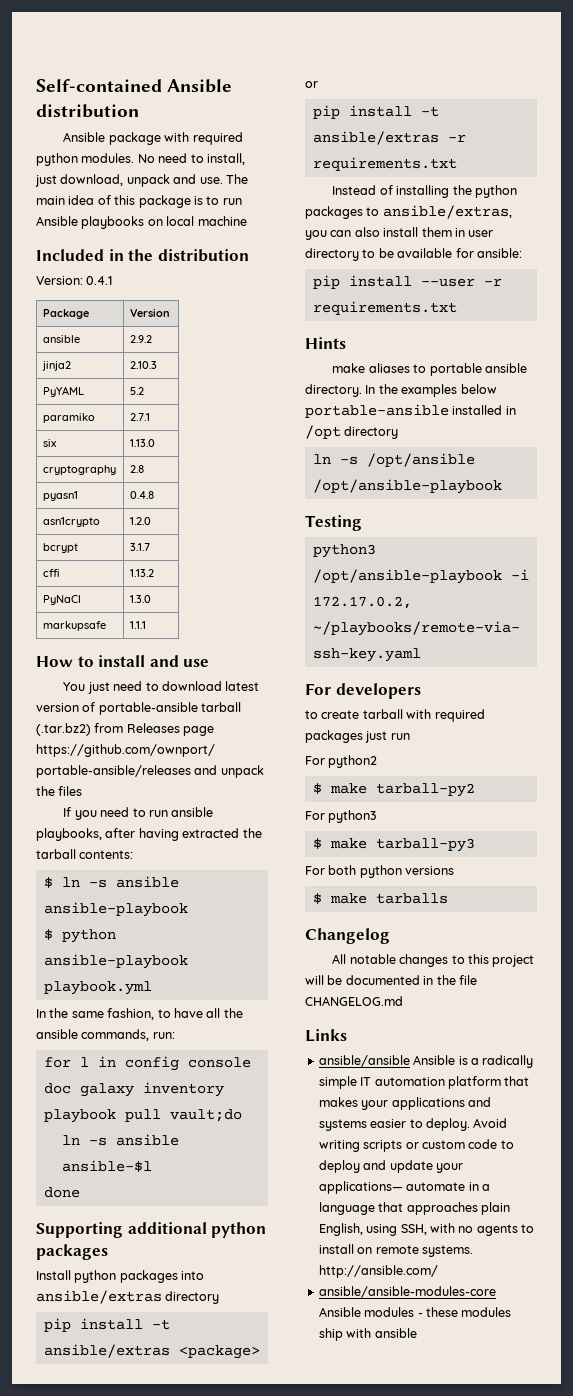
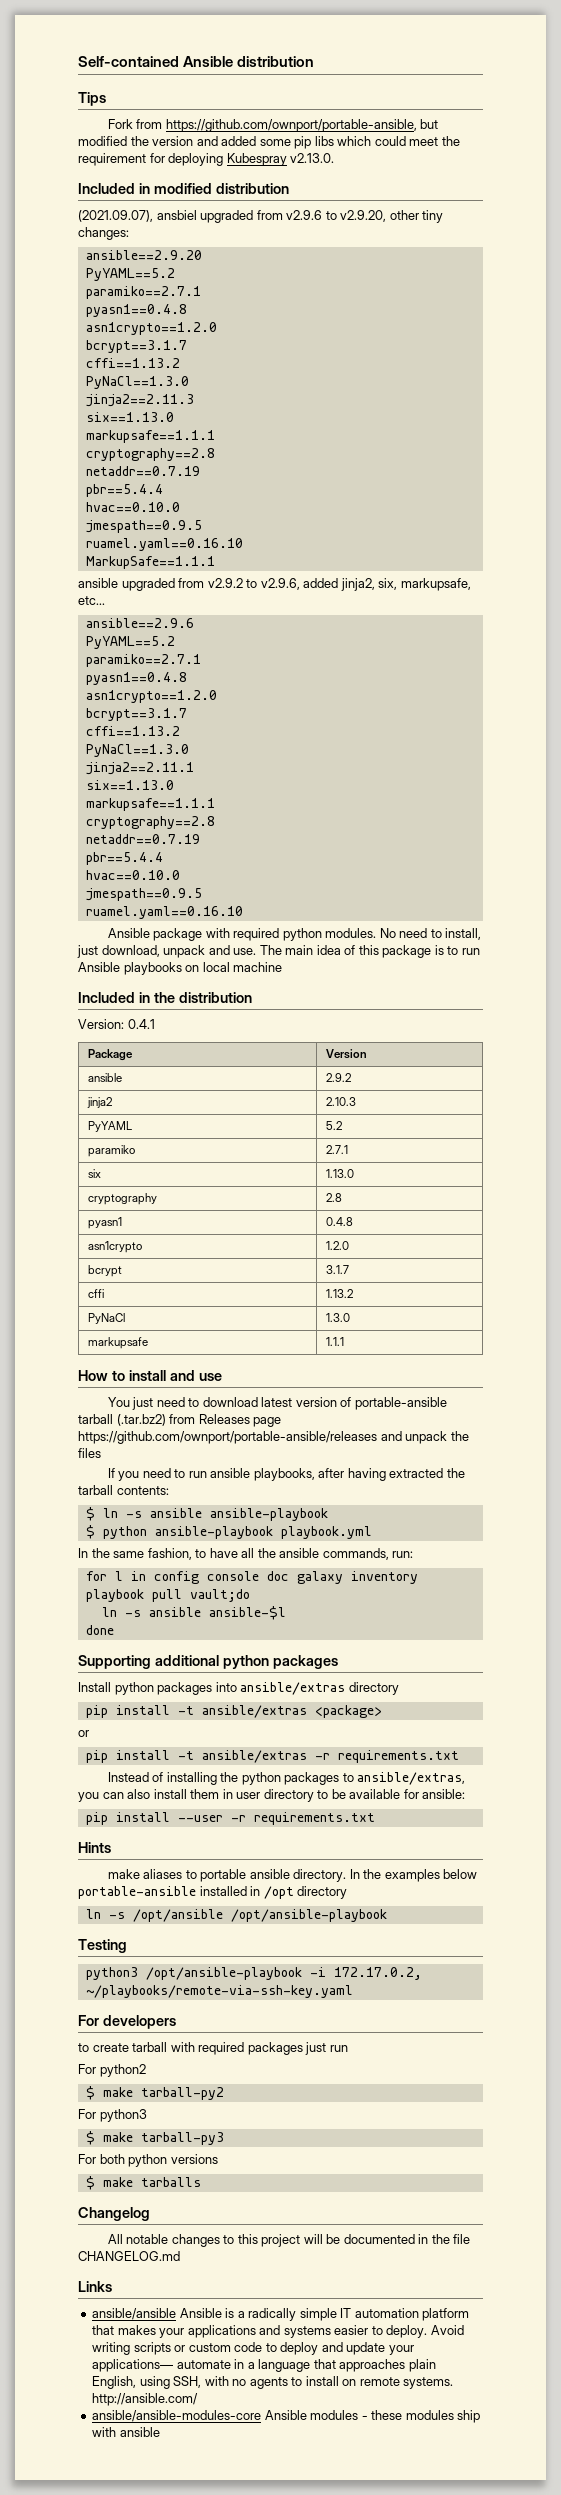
(139, 111) none -> [78,92,106,106] [107,119,439,132] [78,136,460,149] [78,153,335,166] [78,183,289,194] [78,210,444,223] [78,227,129,240] [85,250,202,260] [85,268,175,281] [85,286,201,299] [85,304,187,317] [85,322,217,335] [85,340,187,353] [85,358,180,368] [85,376,189,389] [85,394,194,407] [85,412,174,422] [85,430,215,443] [85,448,215,461] [85,466,200,476] [85,484,163,497] [85,502,180,512] [85,520,202,533] [85,538,243,551] [85,556,215,569] [78,578,471,591] [78,596,105,605] [85,618,194,628] [85,636,175,649] [85,654,201,667] [85,672,187,685] [85,690,217,703] [85,708,187,721] [85,726,180,736] [85,744,189,757] [85,762,194,775] [85,780,174,790] [85,798,215,811] [85,816,215,829] [85,834,200,844] [85,852,163,865] [85,870,180,880] [85,888,202,901] [85,906,243,919] // Tips // Fork from https://github.com/ownport/portable-ansible, but modified the version and added some pip libs which could meet the requirement for deploying Kubespray v2.13.0. // Included in modified distribution // (2021.09.07), ansbiel upgraded from v2.9.6 to v2.9.20, other tiny changes: // ansible==2.9.20 // PyYAML==5.2 // paramiko==2.7.1 // pyasn1==0.4.8 // asn1crypto==1.2.0 // bcrypt==3.1.7 // cffi==1.13.2 // PyNaCl==1.3.0 // jinja2==2.11.3 // six==1.13.0 // markupsafe==1.1.1 // cryptography==2.8 // netaddr==0.7.19 // pbr==5.4.4 // hvac==0.10.0 // jmespath==0.9.5 // ruamel.yaml==0.16.10 // MarkupSafe==1.1.1 // ansible upgraded from v2.9.2 to v2.9.6, added jinja2, six, markupsafe, etc... // ansible==2.9.6 // PyYAML==5.2 // paramiko==2.7.1 // pyasn1==0.4.8 // asn1crypto==1.2.0 // bcrypt==3.1.7 // cffi==1.13.2 // PyNaCl==1.3.0 // jinja2==2.11.1 // six==1.13.0 // markupsafe==1.1.1 // cryptography==2.8 // netaddr==0.7.19 // pbr==5.4.4 // hvac==0.10.0 // jmespath==0.9.5 // ruamel.yaml==0.16.10

